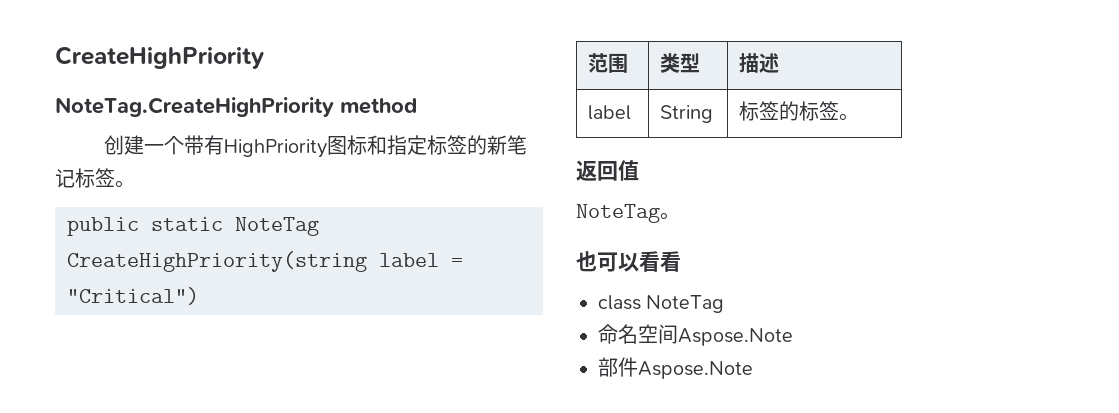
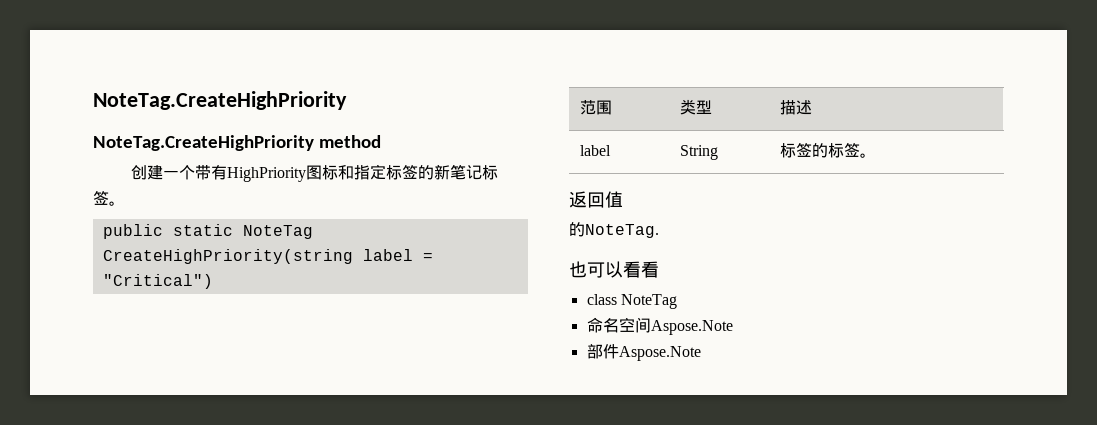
[55,46,264,69] CreateHighPriority -> [93,91,347,110] NoteTag.CreateHighPriority
[576,204,680,223] NoteTag。 -> [569,222,659,238] 的NoteTag.

